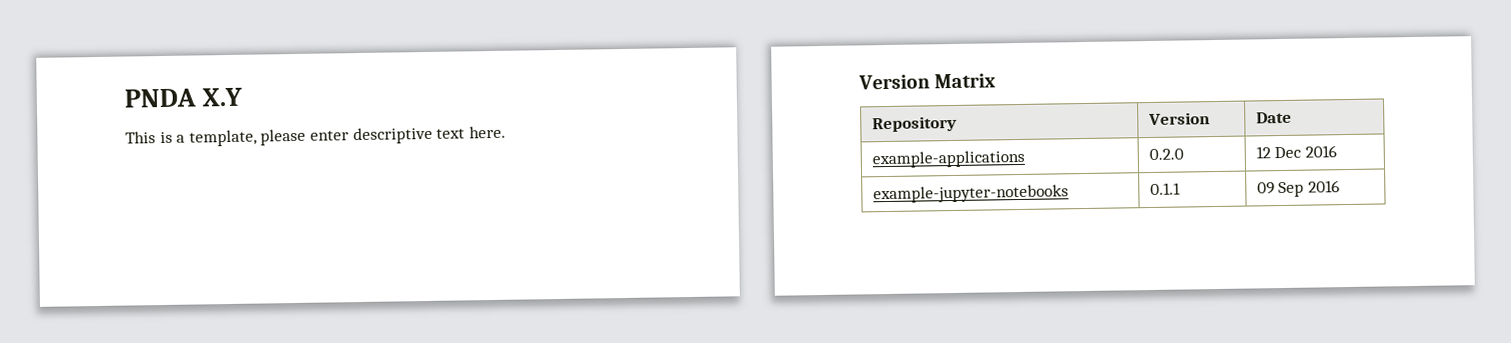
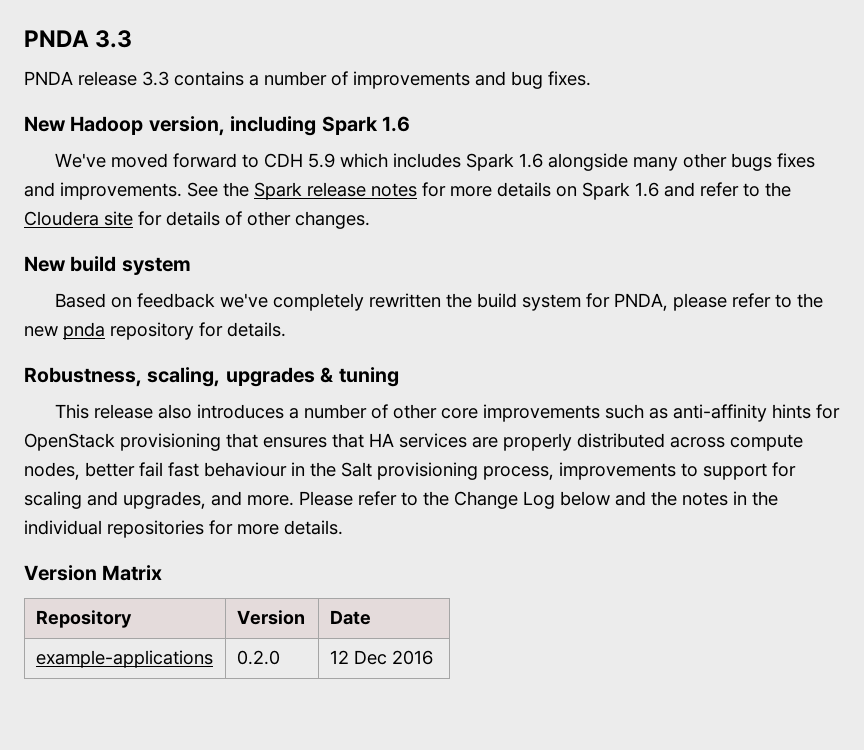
[124,87,243,108] [125,125,506,147] PNDA X.Y // This is a template, please enter descriptive text here. -> [24,30,133,48] [24,71,591,89] [24,116,410,136] [55,153,816,171] [24,182,791,200] [24,211,370,229] [24,256,191,275] [55,293,824,311] [24,322,286,340] [24,367,399,387] [55,404,841,422] [24,433,803,451] [24,462,796,480] [24,491,778,509] [24,520,343,538] PNDA 3.3 // PNDA release 3.3 contains a number of improvements and bug fixes. // New Hadoop version, including Spark 1.6 // We've moved forward to CDH 5.9 which includes Spark 1.6 alongside many other bugs fixes and improvements. See the Spark release notes for more details on Spark 1.6 and refer to the Cloudera site for details of other changes. // New build system // Based on feedback we've completely rewritten the build system for PNDA, please refer to the new pnda repository for details. // Robustness, scaling, upgrades & tuning // This release also introduces a number of other core improvements such as anti-affinity hints for OpenStack provisioning that ensures that HA services are properly distributed across compute nodes, better fail fast behaviour in the Salt provisioning process, improvements to support for scaling and upgrades, and more. Please refer to the Change Log below and the notes in the individual repositories for more details.
[872,184,1069,204] [1149,182,1181,196] [1256,180,1340,198] // example-jupyter-notebooks | 0.1.1 | 09 Sep 2016 -> (433, 657) none

